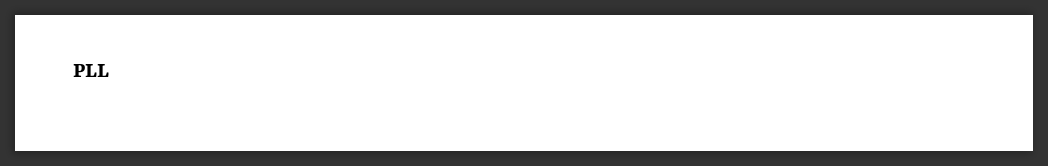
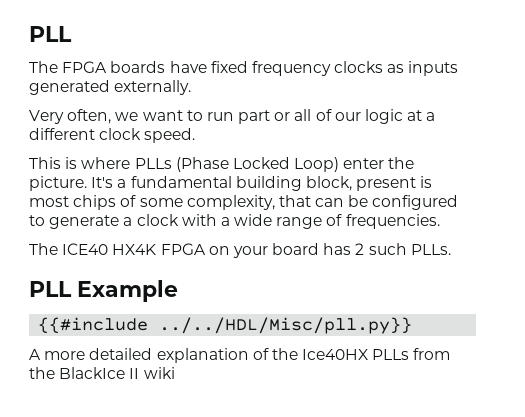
[73,64,109,77] PLL -> [29,26,72,42] [29,61,459,76] [29,80,192,95] [29,109,436,124] [29,128,196,143] [29,157,415,172] [29,176,433,191] [29,195,459,210] [29,214,440,229] [29,243,451,258] [29,280,178,302] [38,317,413,334] [29,348,451,363] [29,367,175,379] PLL // The FPGA boards have fixed frequency clocks as inputs generated externally. // Very often, we want to run part or all of our logic at a different clock speed. // This is where PLLs (Phase Locked Loop) enter the picture. It's a fundamental building block, present is most chips of some complexity, that can be configured to generate a clock with a wide range of frequencies. // The ICE40 HX4K FPGA on your board has 2 such PLLs. // PLL Example // {{#include ../../HDL/Misc/pll.py}} // A more detailed explanation of the Ice40HX PLLs from the BlackIce II wiki

